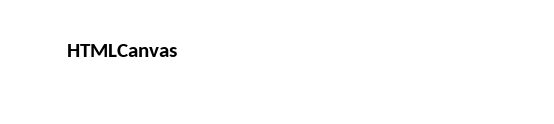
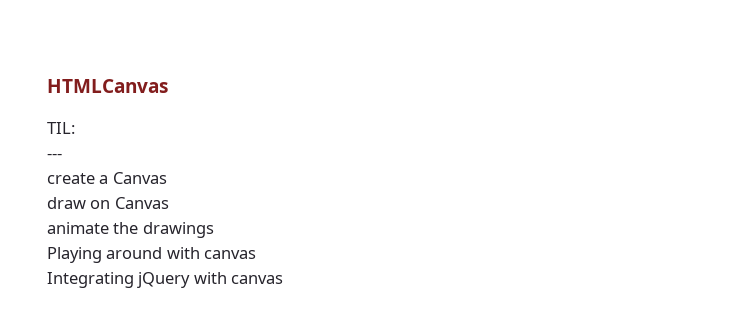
(177, 50) none -> [47,122,75,134] [47,153,62,159] [47,172,167,184] [47,197,169,209] [47,222,214,238] [47,247,257,263] [47,272,284,288] // TIL: // --- // create a Canvas // draw on Canvas // animate the drawings // Playing around with canvas // Integrating jQuery with canvas

